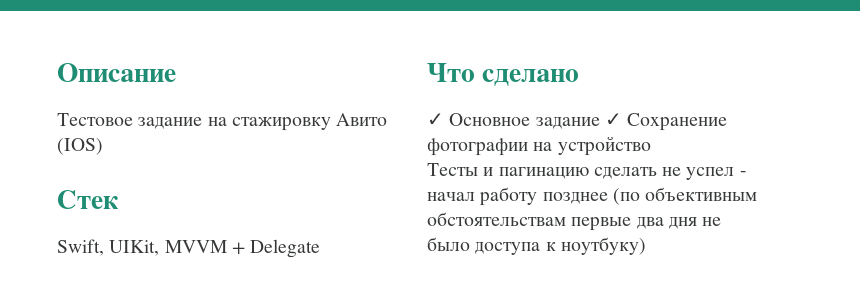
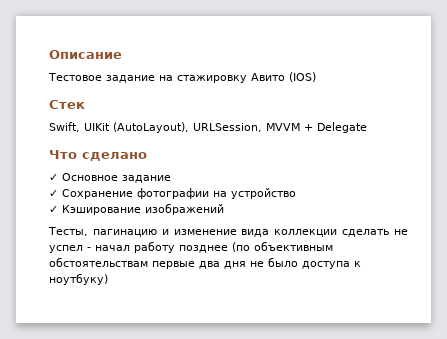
[109,240,160,256] UIKit, -> [84,122,262,133] UIKit (AutoLayout), URLSession,
(600, 123) none -> (171, 179) //
[427,163,589,179] Тесты и пагинацию -> [49,203,224,215] [48,227,338,237] ✓ Кэширование изображений // Тесты, пагинацию и изменение вида коллекции

